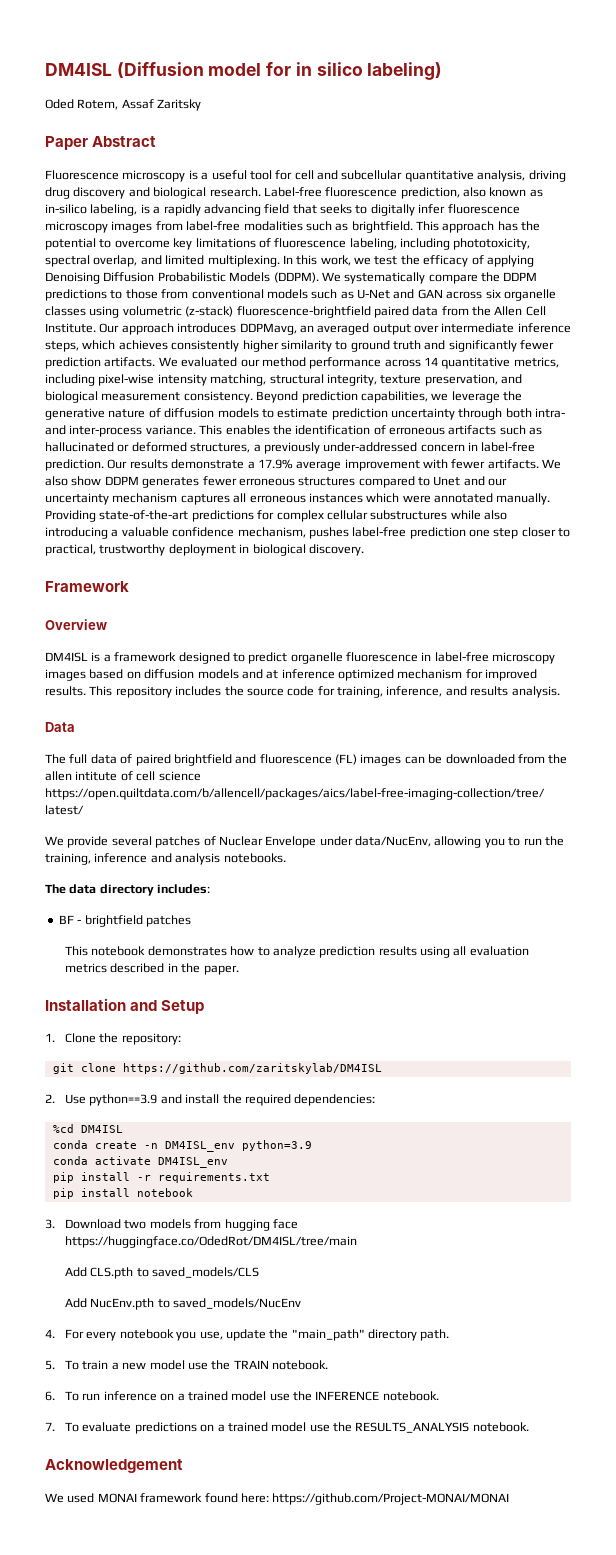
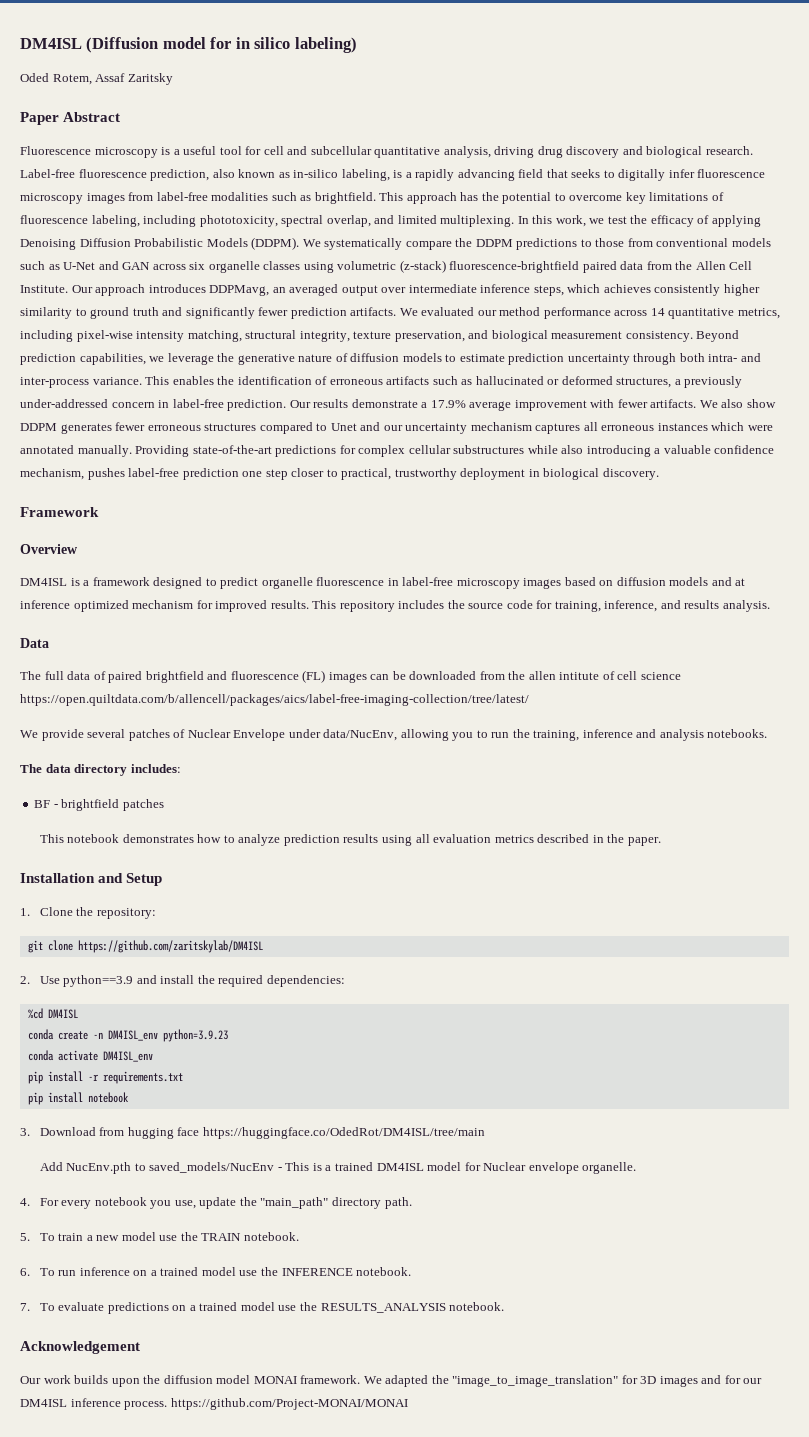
[241,1140,312,1151] python=3.9 -> [162,1029,228,1042] python=3.9.23
[124,1219,191,1229] two models -> (96, 1131) none
[65,1267,260,1279] // Add CLS.pth to saved_models/CLS -> (485, 1133) none
(302, 1303) none -> [277,1162,637,1174] - This is a trained DM4ISL model for Nuclear envelope organelle.
[45,1493,269,1503] We used MONAI framework found here: -> [20,1375,763,1387] [20,1398,168,1410] Our work builds upon the diffusion model MONAI framework. We adapted the "image_to_image_translation" for 3D images and for our DM4ISL inference process.

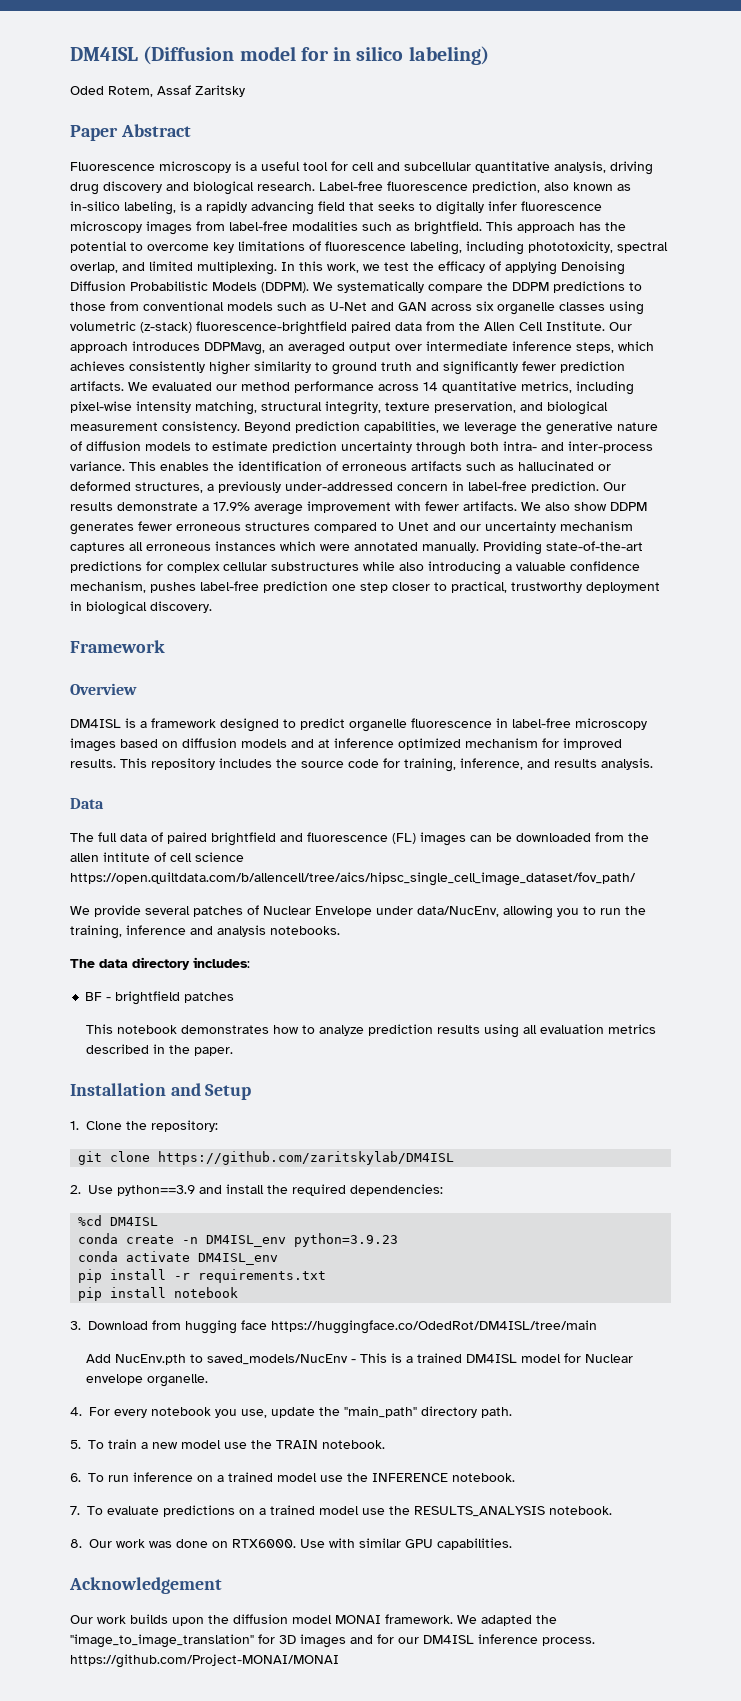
[20,694,529,706] https://open.quiltdata.com/b/allencell/packages/aics/label-free-imaging-collection/tree/latest/ -> [70,872,636,886] https://open.quiltdata.com/b/allencell/tree/aics/hipsc_single_cell_image_dataset/fov_path/
(505, 1306) none -> [70,1538,512,1550] // 8. Our work was done on RTX6000. Use with similar GPU capabilities.

